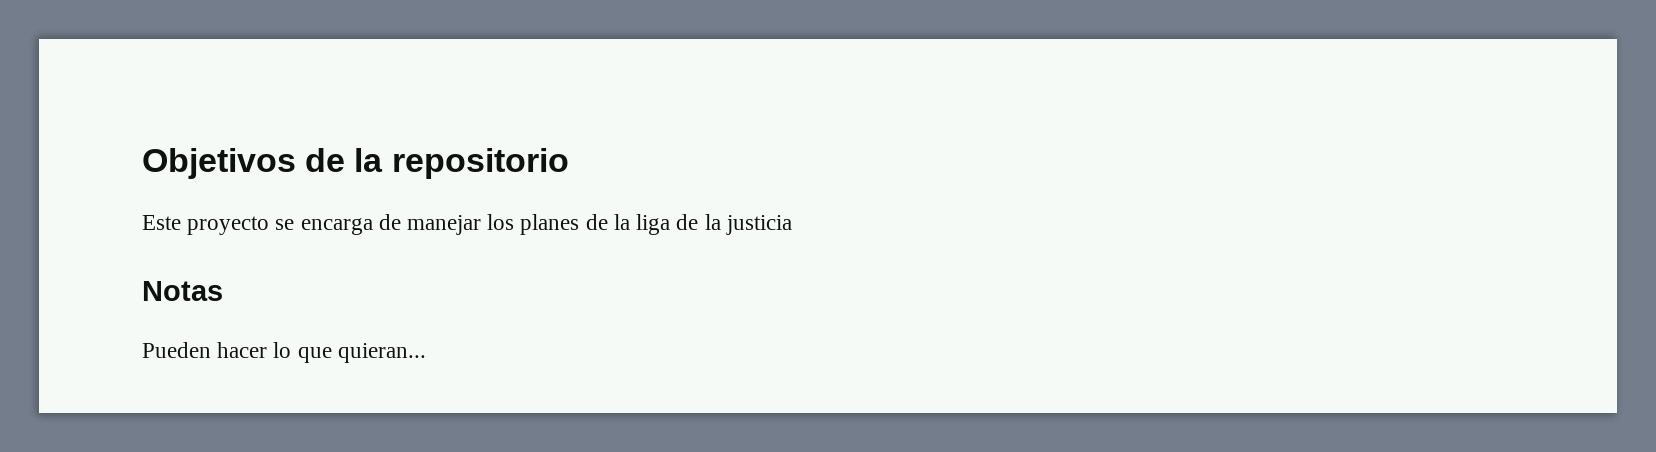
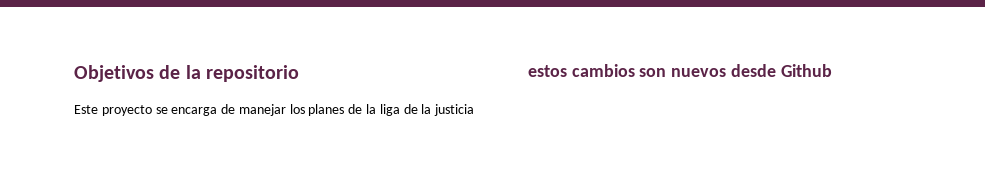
[142,281,223,301] [142,342,426,363] Notas // Pueden hacer lo que quieran... -> [528,64,832,77] estos cambios son nuevos desde Github

